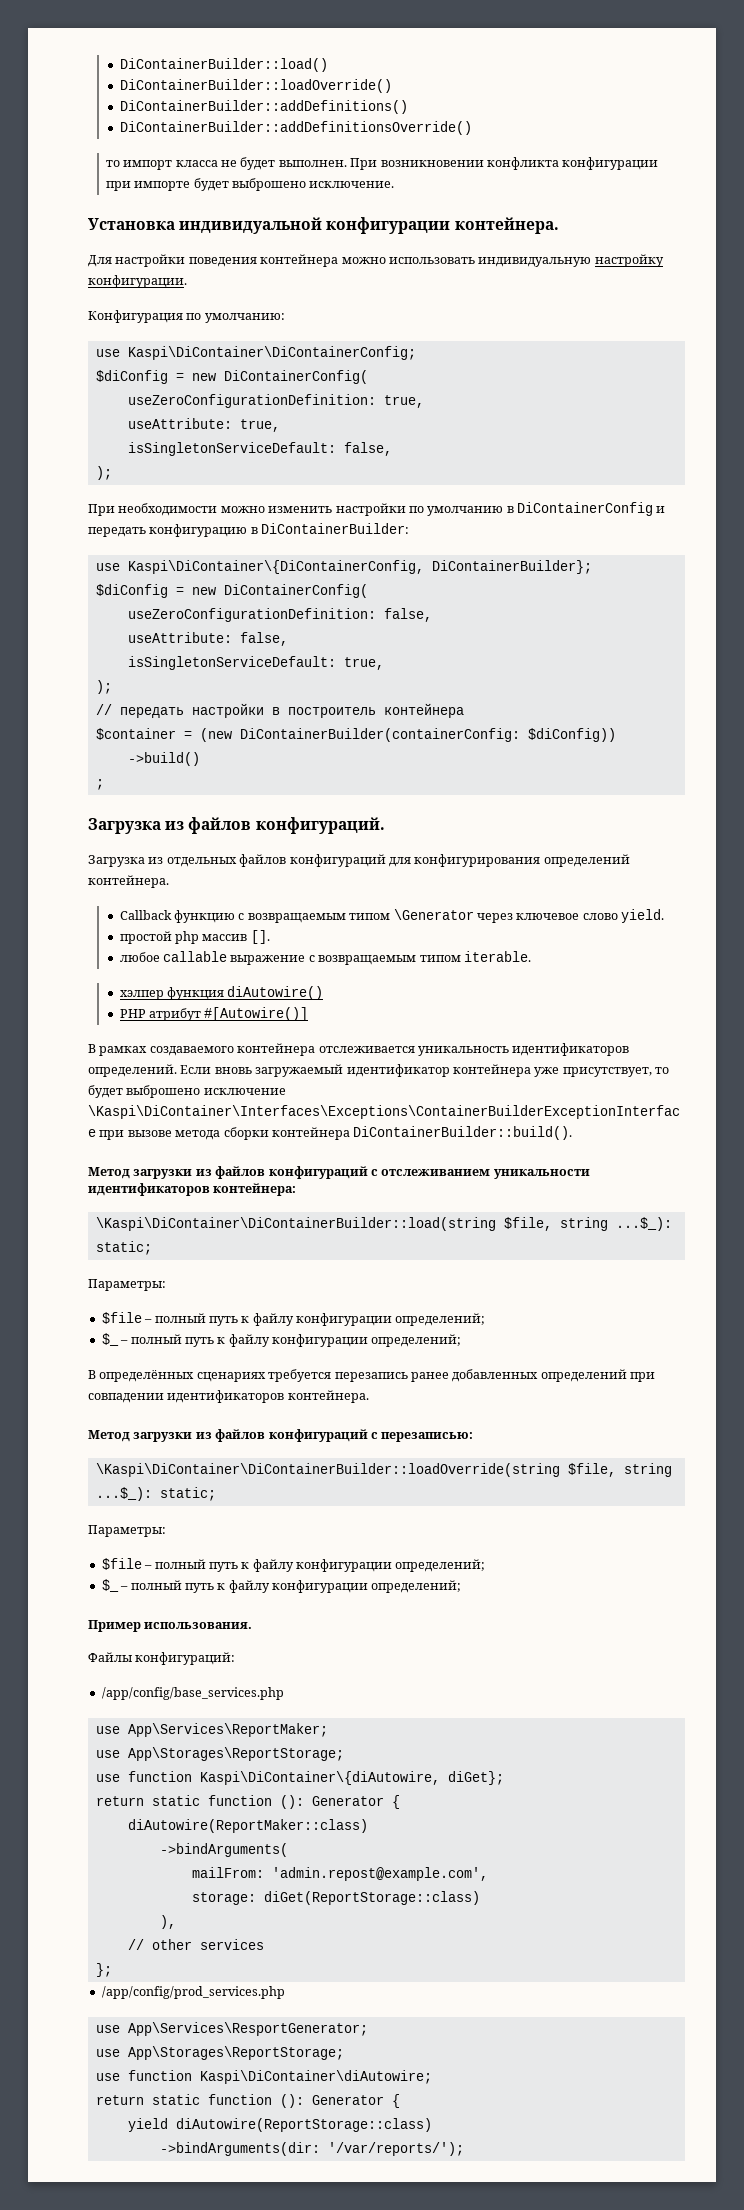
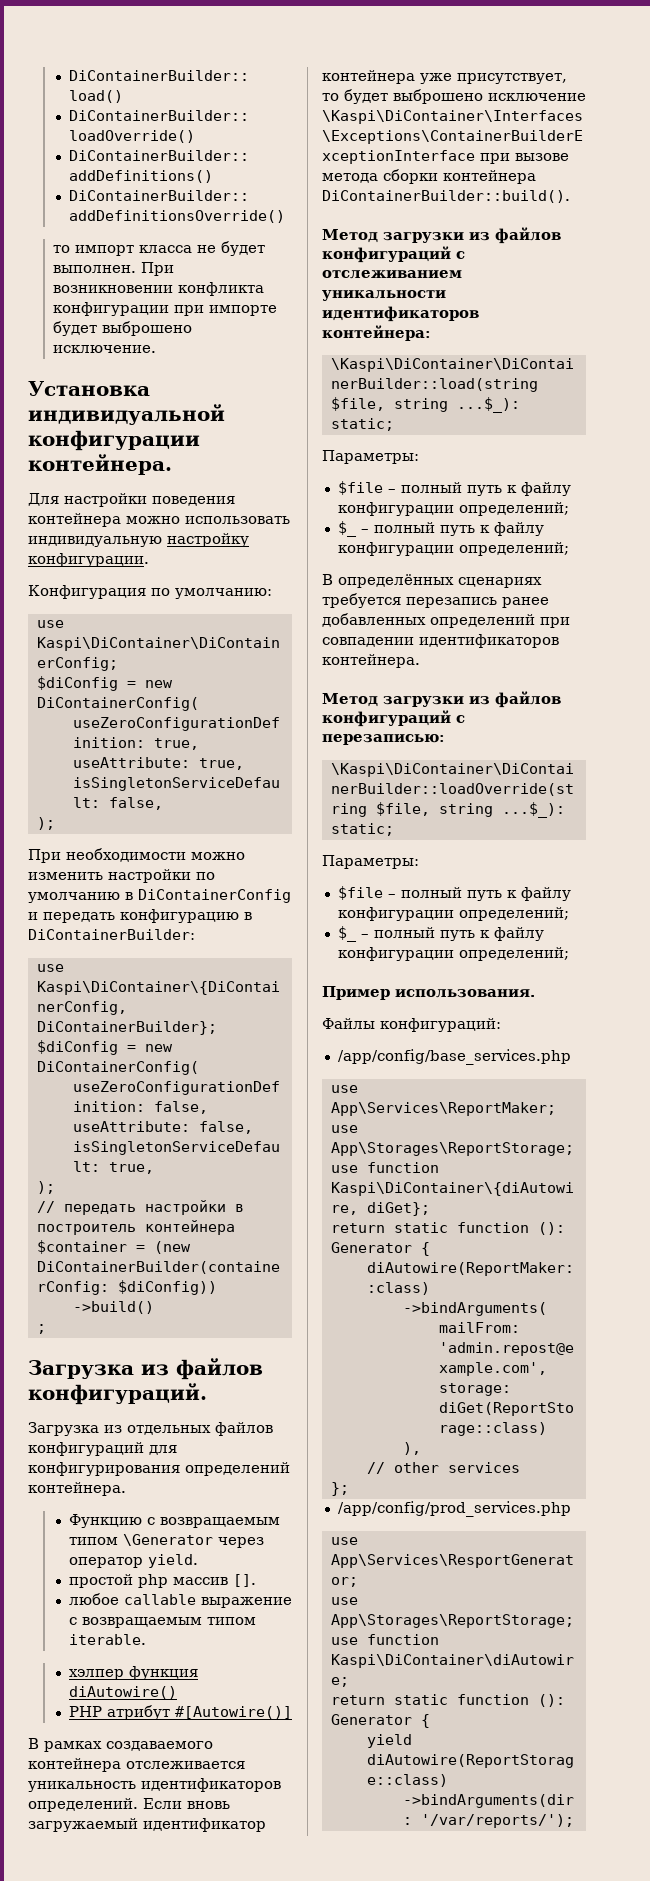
[119,910,235,923] Callback функцию -> [68,1514,142,1528] Функцию
[516,913,618,920] ключевое слово -> [68,1557,143,1568] оператор

